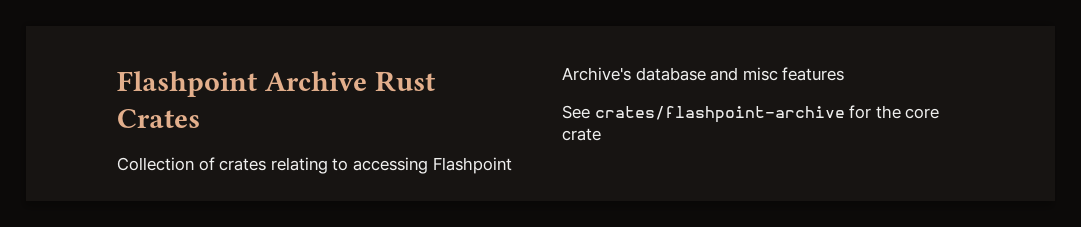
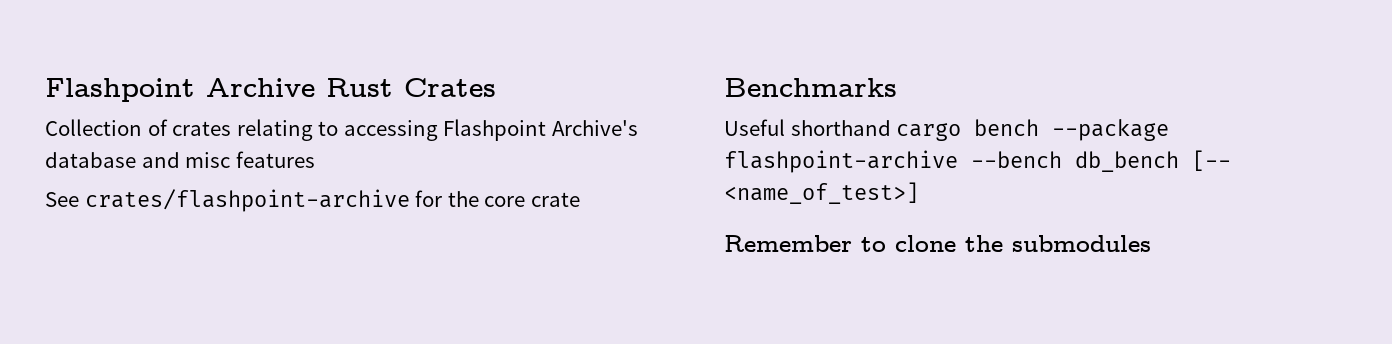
(601, 134) none -> [724,78,897,97] [724,119,1170,141] [724,150,1231,173] [724,182,919,204] [724,235,1151,252] // Benchmarks // Useful shorthand cargo bench --package flashpoint-archive --bench db_bench [-- <name_of_test>] // Remember to clone the submodules

